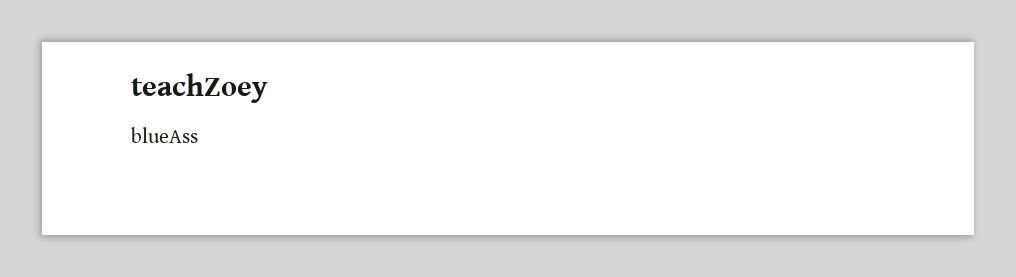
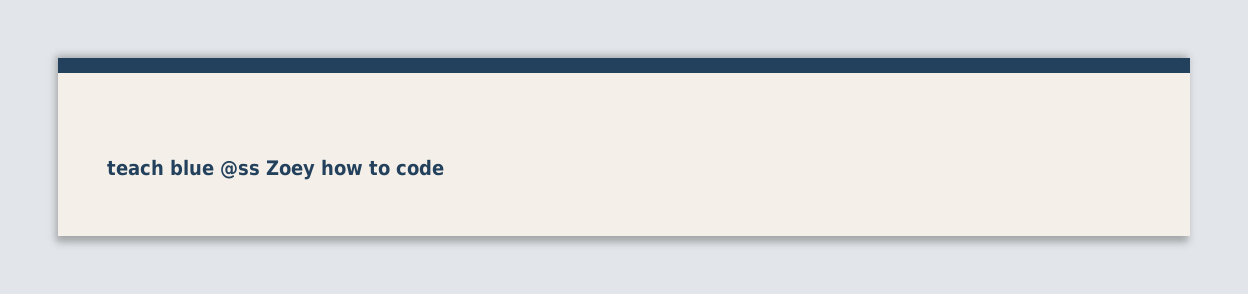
[131,73,268,103] [131,127,198,143] teachZoey // blueAss -> [107,159,444,180] teach blue @ss Zoey how to code

